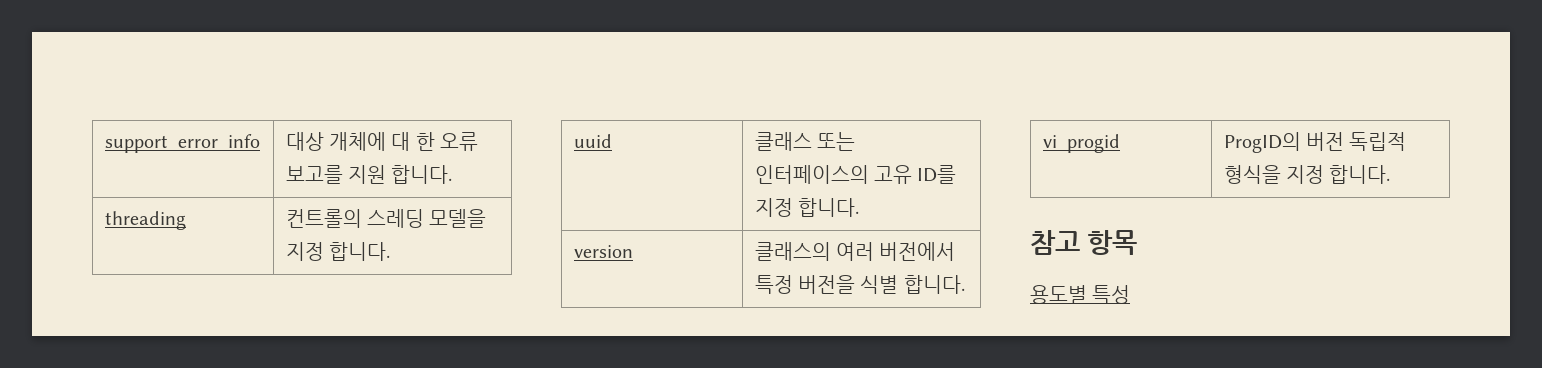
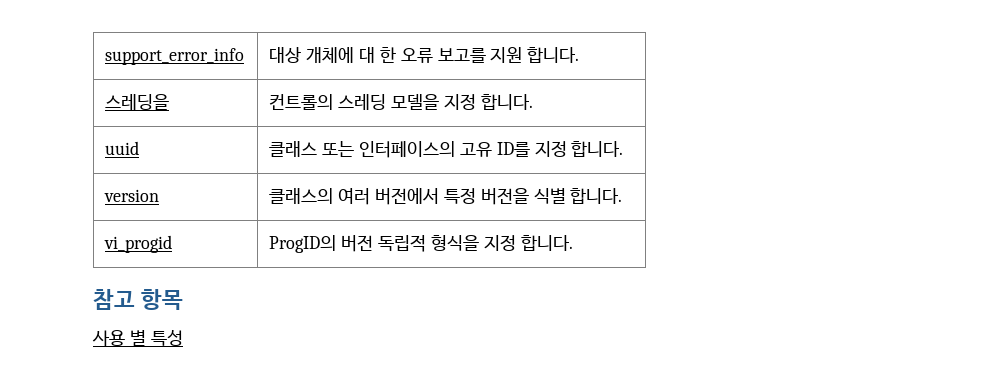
[104,211,186,230] threading -> [105,94,170,110] 스레딩을
[1030,285,1087,304] 용도별 -> [92,330,146,346] 사용 별

